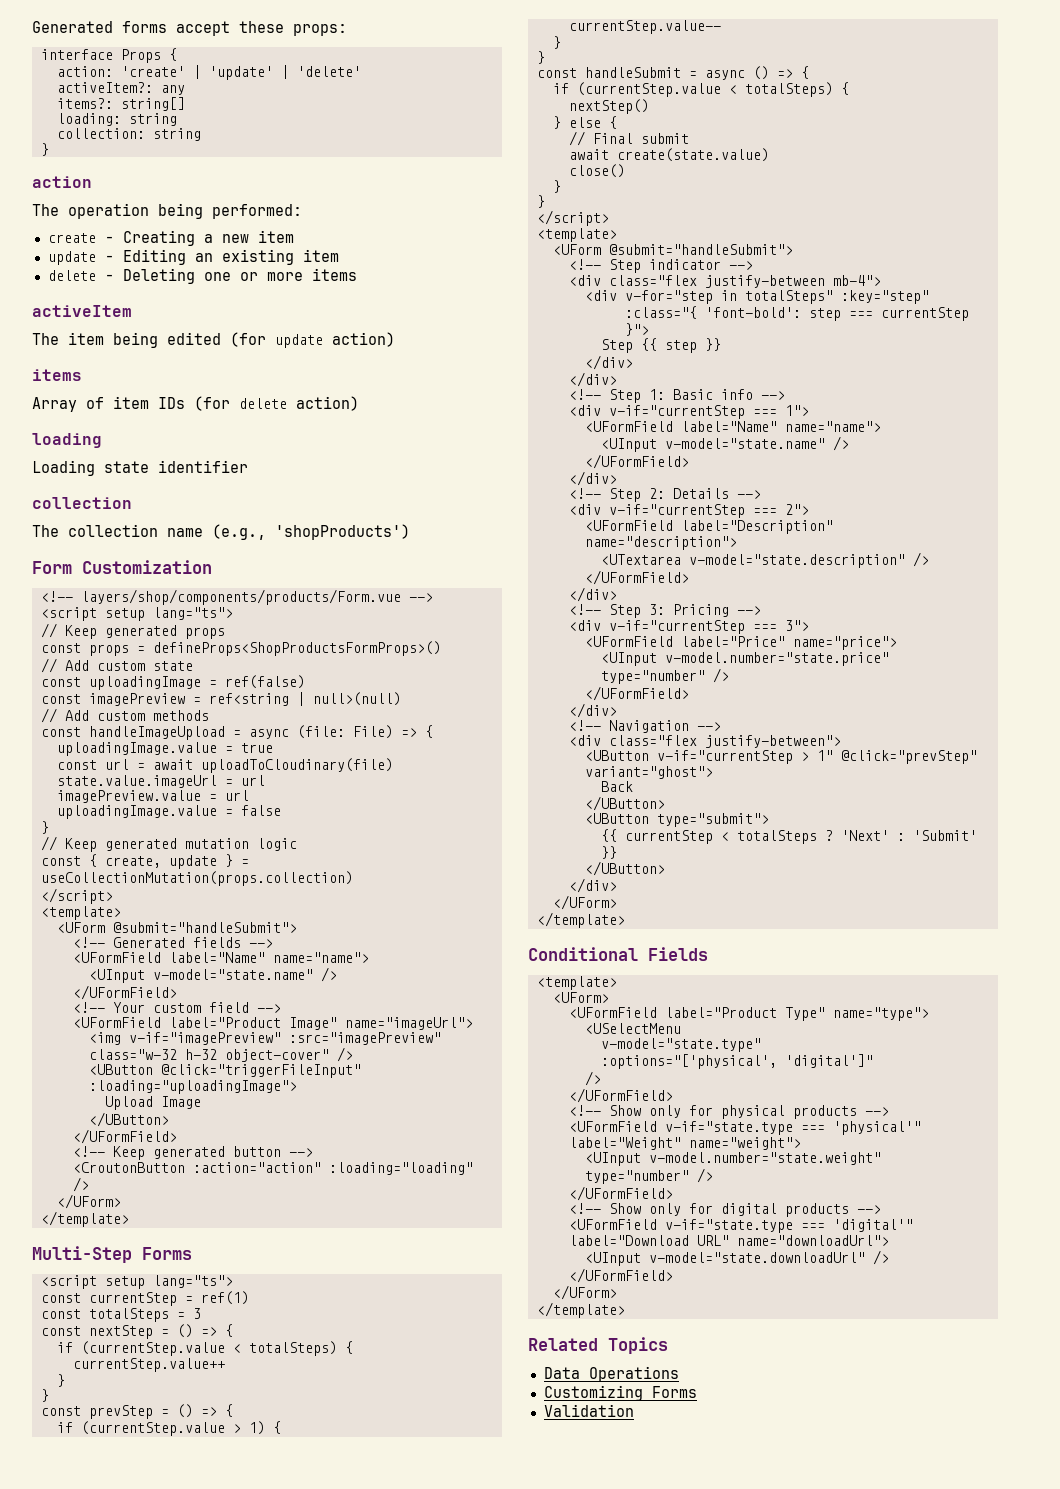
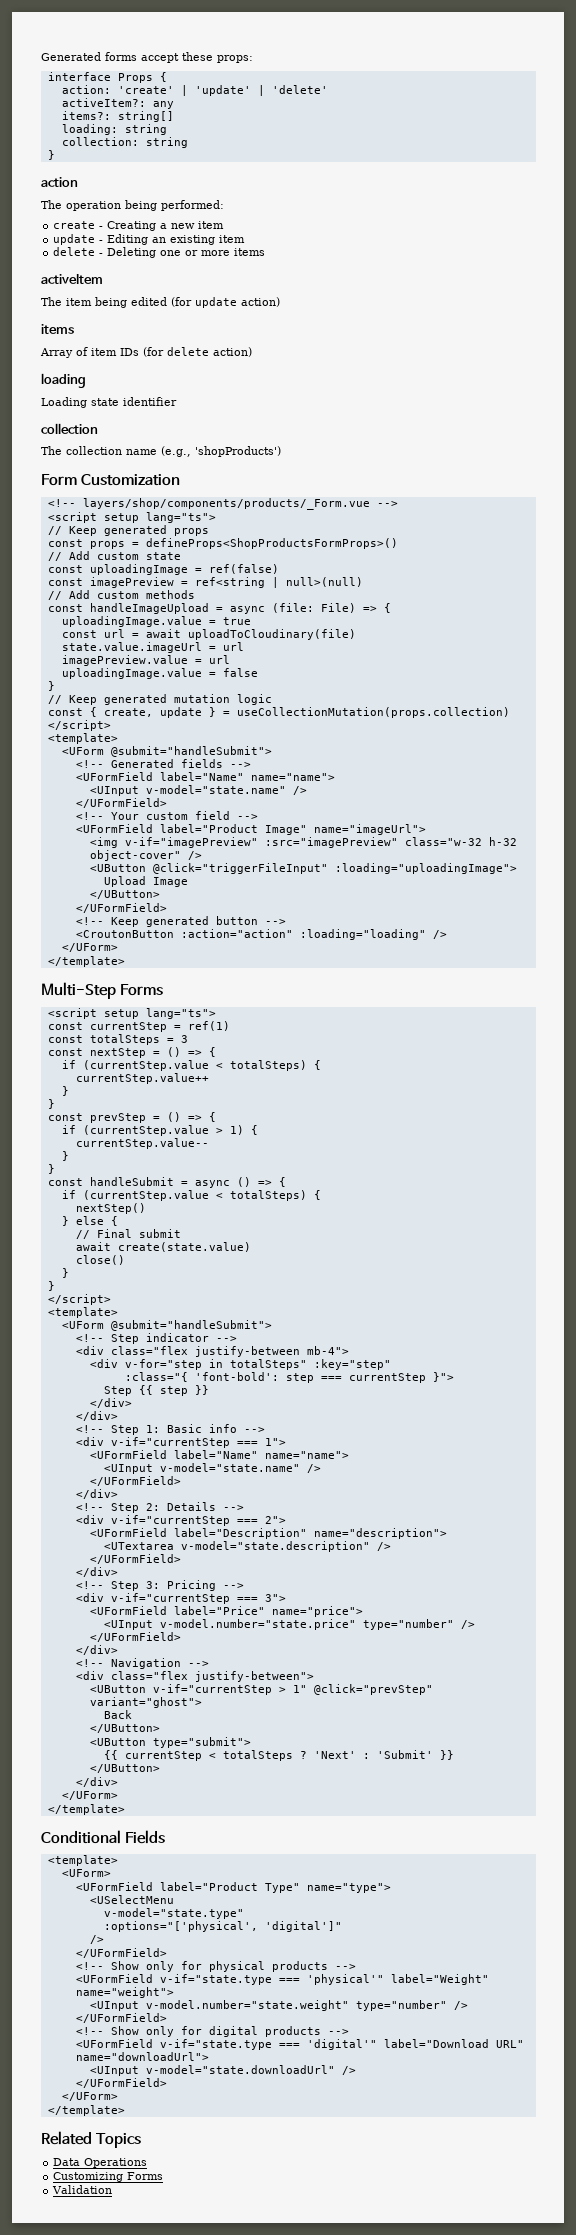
[80,589,401,605] layers/shop/components/products/Form.vue -> [82,498,370,510] layers/shop/components/products/_Form.vue

